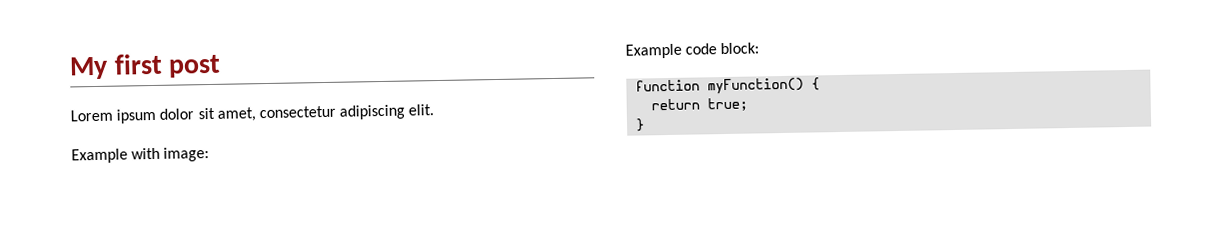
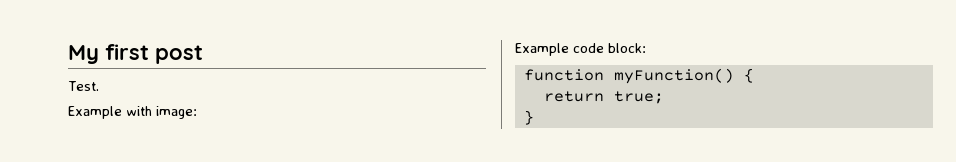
[70,104,435,124] Lorem ipsum dolor sit amet, consectetur adipiscing elit. -> [68,81,99,91] Test.

